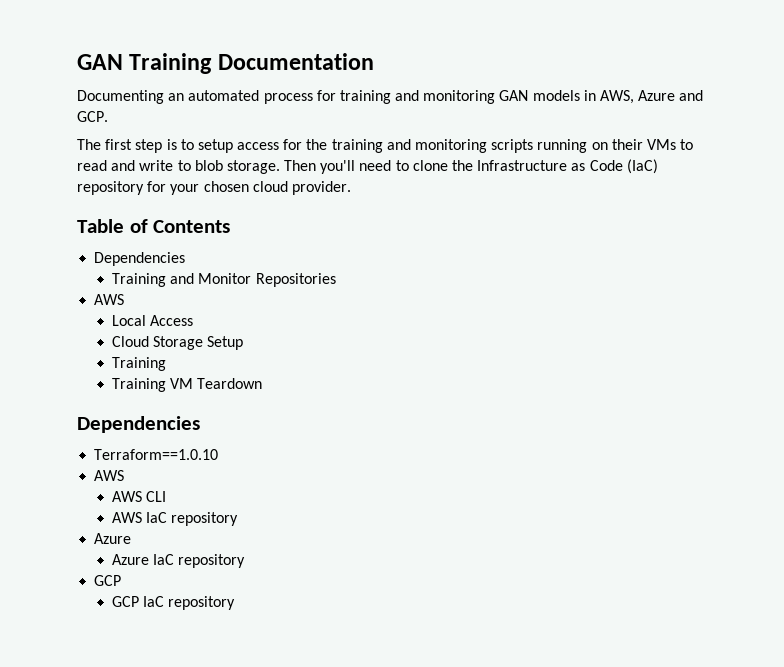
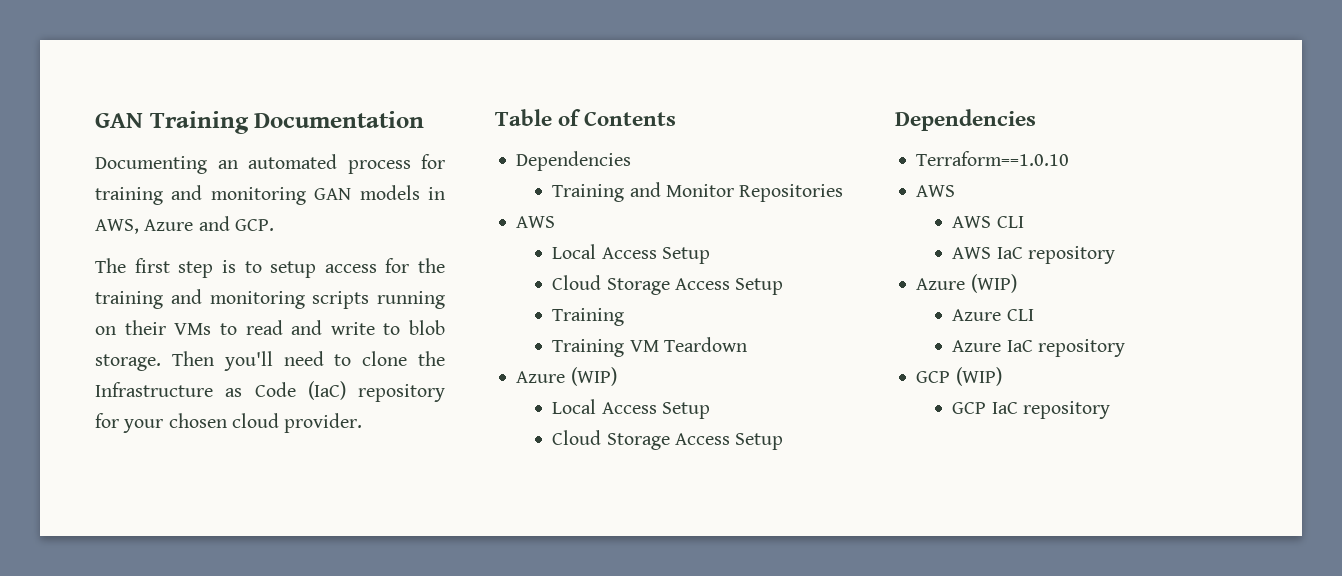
[111,336,204,350] // Cloud Storage -> [661,247,710,264] [552,275,730,295] Setup // Cloud Storage Access
(263, 383) none -> [516,367,617,386] [552,399,710,419] [552,430,784,450] // Azure (WIP) // Local Access Setup // Cloud Storage Access Setup
(132, 538) none -> [970,274,1017,293] [952,309,1034,321] (WIP) // Azure CLI
(122, 580) none -> [955,367,1002,386] (WIP)

